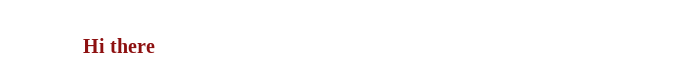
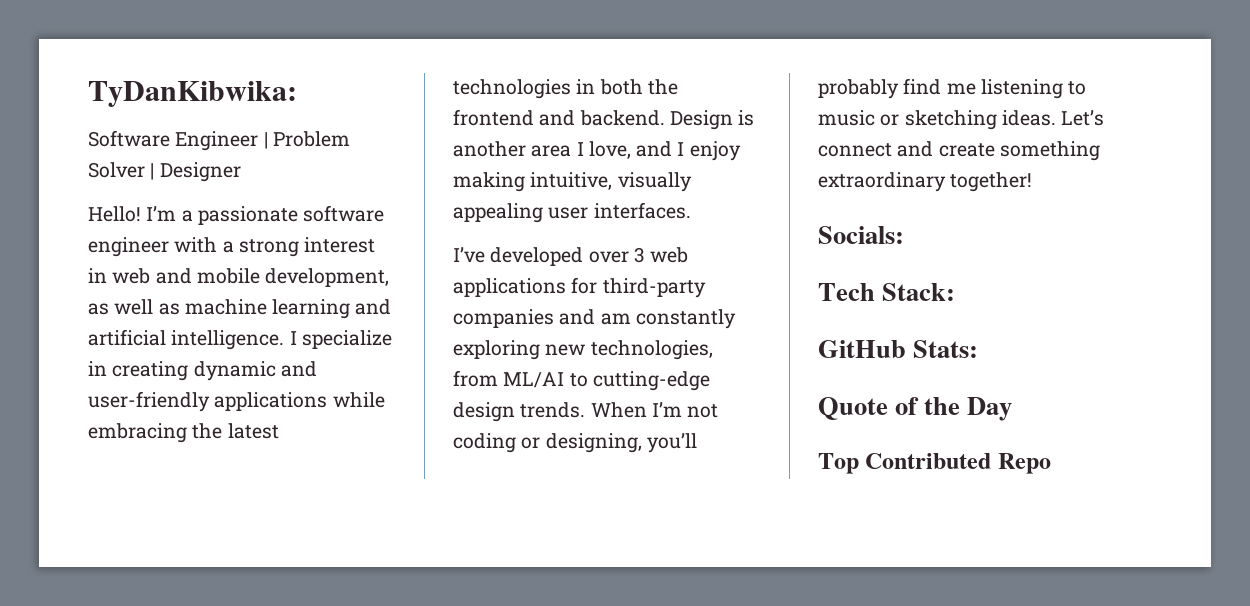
[83,38,156,53] Hi there -> [88,81,297,107] [88,130,350,151] [88,162,241,182] [88,205,385,225] [88,237,376,257] [88,268,390,287] [88,299,392,319] [88,329,392,350] [88,361,317,381] [88,391,385,412] [88,423,279,443] [453,79,678,99] [453,109,755,130] [453,141,741,161] [453,172,692,192] [453,202,691,223] [453,247,689,266] [453,277,706,298] [453,309,736,329] [453,340,713,360] [453,370,710,391] [453,402,719,422] [453,433,697,453] [818,78,1087,99] [818,110,1105,130] [818,141,1100,161] [818,172,1033,192] [818,226,904,244] [818,283,956,301] [818,340,979,358] [818,397,1013,421] [818,453,1051,474] TyDanKibwika: // Software Engineer | Problem Solver | Designer // Hello! I’m a passionate software engineer with a strong interest in web and mobile development, as well as machine learning and artificial intelligence. I specialize in creating dynamic and user-friendly applications while embracing the latest technologies in both the frontend and backend. Design is another area I love, and I enjoy making intuitive, visually appealing user interfaces. // I’ve developed over 3 web applications for third-party companies and am constantly exploring new technologies, from ML/AI to cutting-edge design trends. When I’m not coding or designing, you’ll probably find me listening to music or sketching ideas. Let’s connect and create something extraordinary together! // Socials: // Tech Stack: // GitHub Stats: // Quote of the Day // Top Contributed Repo

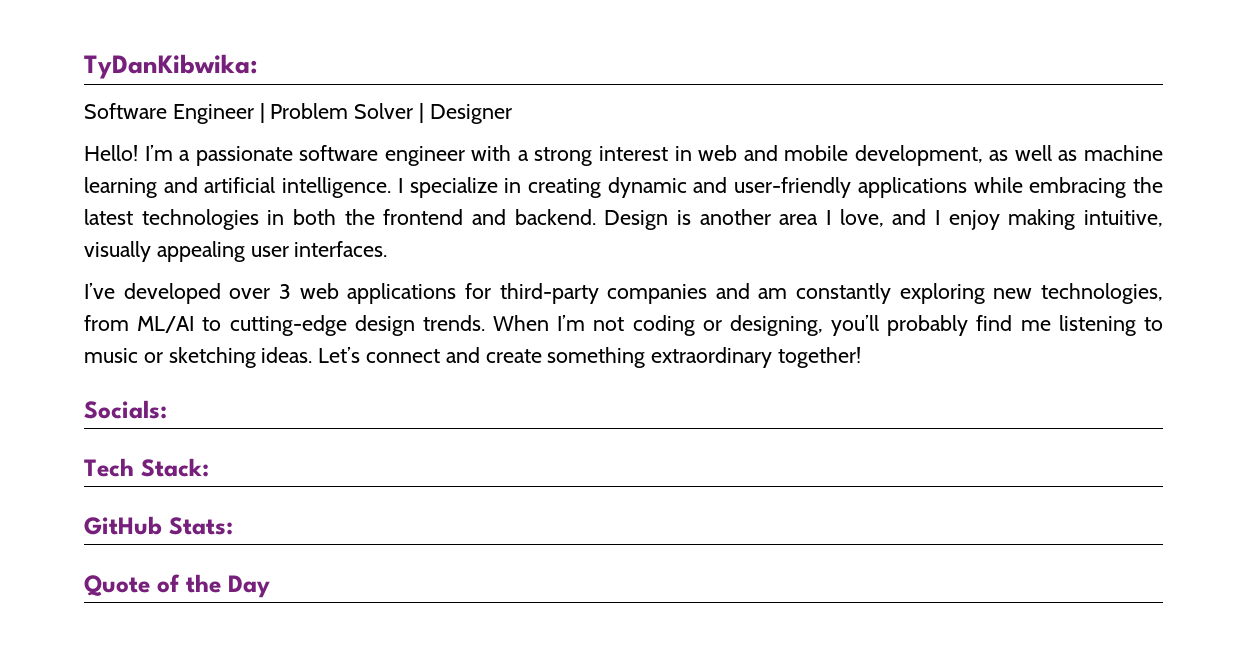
[818,453,1051,474] // Top Contributed Repo -> (270, 586) none

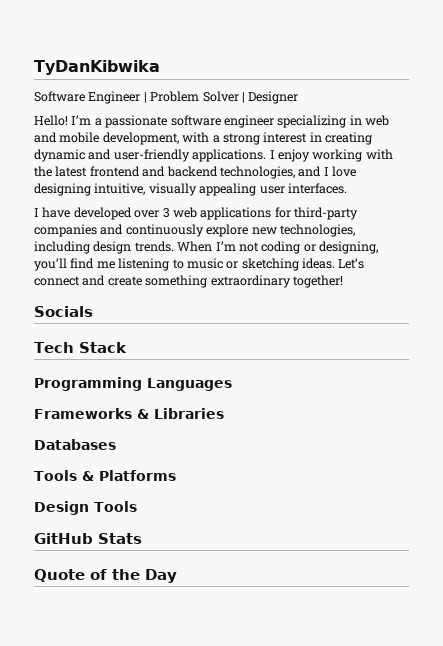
[84,54,258,79] TyDanKibwika: -> [34,60,160,75] TyDanKibwika
(465, 156) none -> [277,115,389,128] [34,132,179,145] specializing in web and mobile development,
[698,145,1163,166] [84,177,1163,198] [84,209,1076,230] web and mobile development, as well as machine learning and artificial intelligence. I specialize in creating dynamic and user-friendly applications while embracing the latest technologies in both the frontend and backend. Design is another area I love, and I enjoy making -> [325,132,372,145] [34,149,393,162] [34,166,356,179] [34,183,91,196] creating dynamic and user-friendly applications. I enjoy working with the latest frontend and backend technologies, and I love designing
[84,283,115,299] I’ve -> [34,207,71,218] I have
[758,283,1163,304] [84,315,347,336] am constantly exploring new technologies, from ML/AI to cutting-edge -> [125,224,355,237] [34,241,90,254] continuously explore new technologies, including
[887,315,969,336] probably -> (67, 264) none
[84,400,167,419] Socials: -> [34,306,93,317] Socials
[141,458,209,477] Stack: -> [78,342,127,353] [34,377,232,391] [34,408,224,419] [34,439,116,450] [34,470,176,481] [34,501,137,515] Stack // Programming Languages // Frameworks & Libraries // Databases // Tools & Platforms // Design Tools
[169,517,233,535] Stats: -> [98,533,142,544] Stats

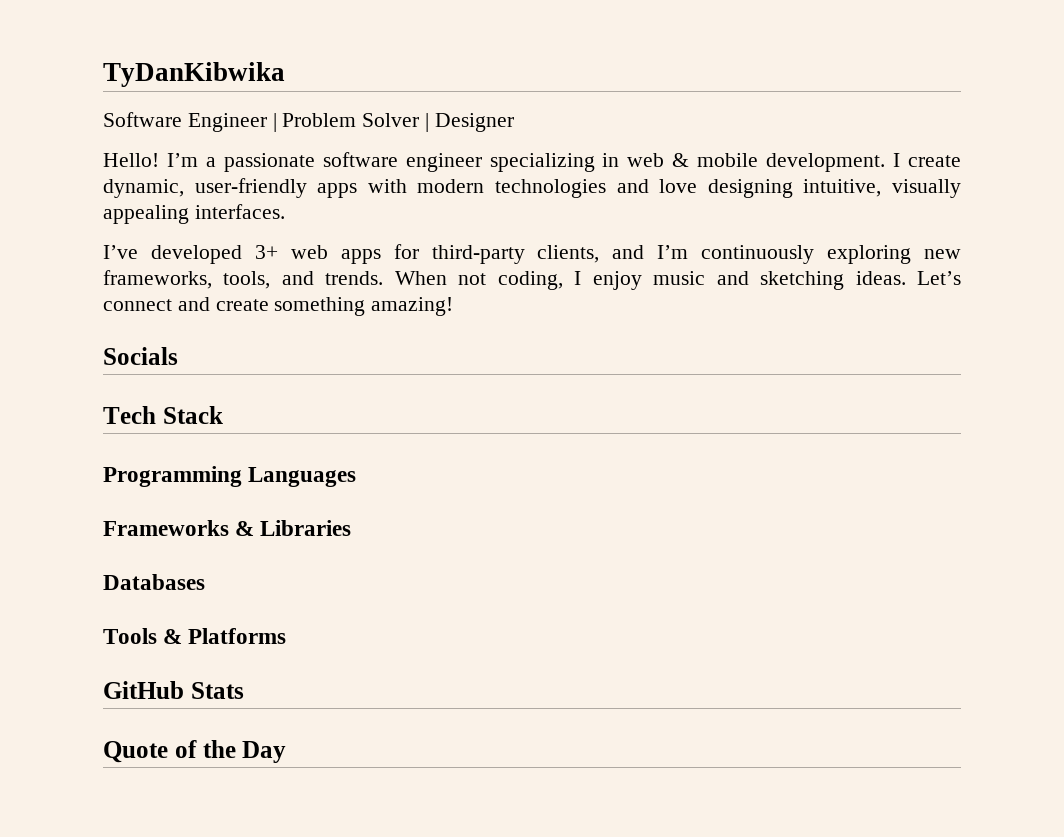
[34,132,372,145] [34,149,393,162] [34,166,329,179] and mobile development, with a strong interest in creating dynamic and user-friendly applications. I enjoy working with the latest frontend and backend technologies, and I -> [672,153,961,172] [103,178,649,198] & mobile development. I create dynamic, user-friendly apps with modern technologies and
[259,186,285,194] user -> (189, 214) none
[34,207,358,220] [34,224,355,237] [34,241,378,254] [34,258,239,271] I have developed over 3 web applications for third-party companies and continuously explore new technologies, including design trends. When I’m not coding or designing, you’ll find me listening to music or -> [103,244,961,264] [103,270,749,290] I’ve developed 3+ web apps for third-party clients, and I’m continuously exploring new frameworks, tools, and trends. When not coding, I enjoy music and
[210,275,343,288] extraordinary together! -> [371,297,454,316] amazing!
[34,501,137,515] // Design Tools -> (287, 636) none

